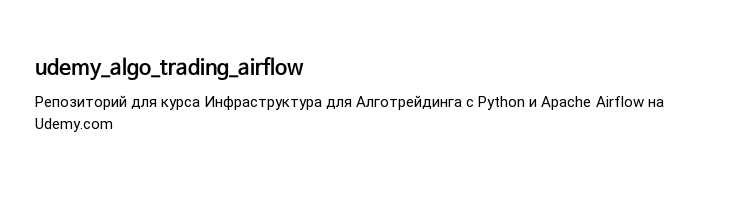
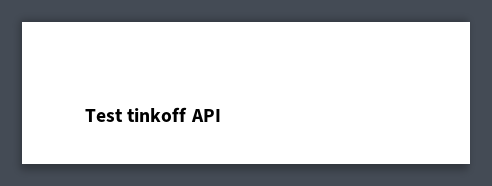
[35,57,304,81] [35,95,664,110] [35,118,113,132] udemy_algo_trading_airflow // Репозиторий для курса Инфраструктура для Алготрейдинга с Python и Apache Airflow на Udemy.com -> [85,107,221,122] Test tinkoff API

